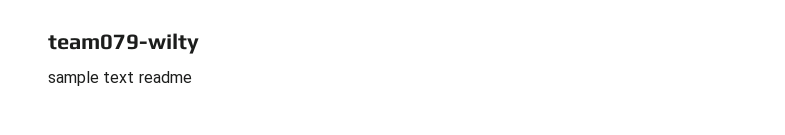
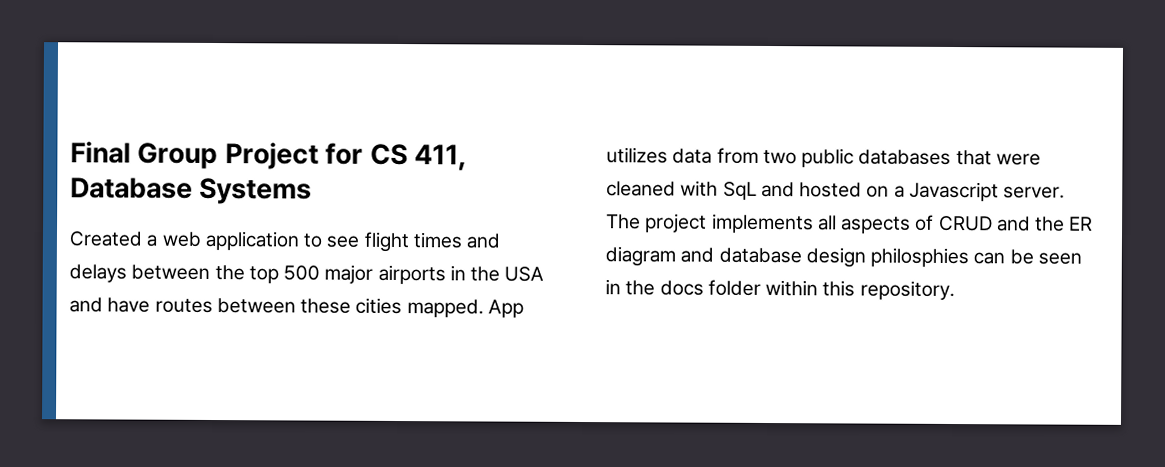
[48,33,199,54] [48,71,192,86] team079-wilty // sample text readme -> [70,141,468,171] [70,177,313,205] [69,230,501,253] [69,264,545,285] [69,297,524,318] [606,147,1041,168] [606,180,1066,202] [606,213,1094,234] [605,246,1082,268] [605,279,955,301] Final Group Project for CS 411, Database Systems // Created a web application to see flight times and delays between the top 500 major airports in the USA and have routes between these cities mapped. App utilizes data from two public databases that were cleaned with SqL and hosted on a Javascript server. The project implements all aspects of CRUD and the ER diagram and database design philosphies can be seen in the docs folder within this repository.

